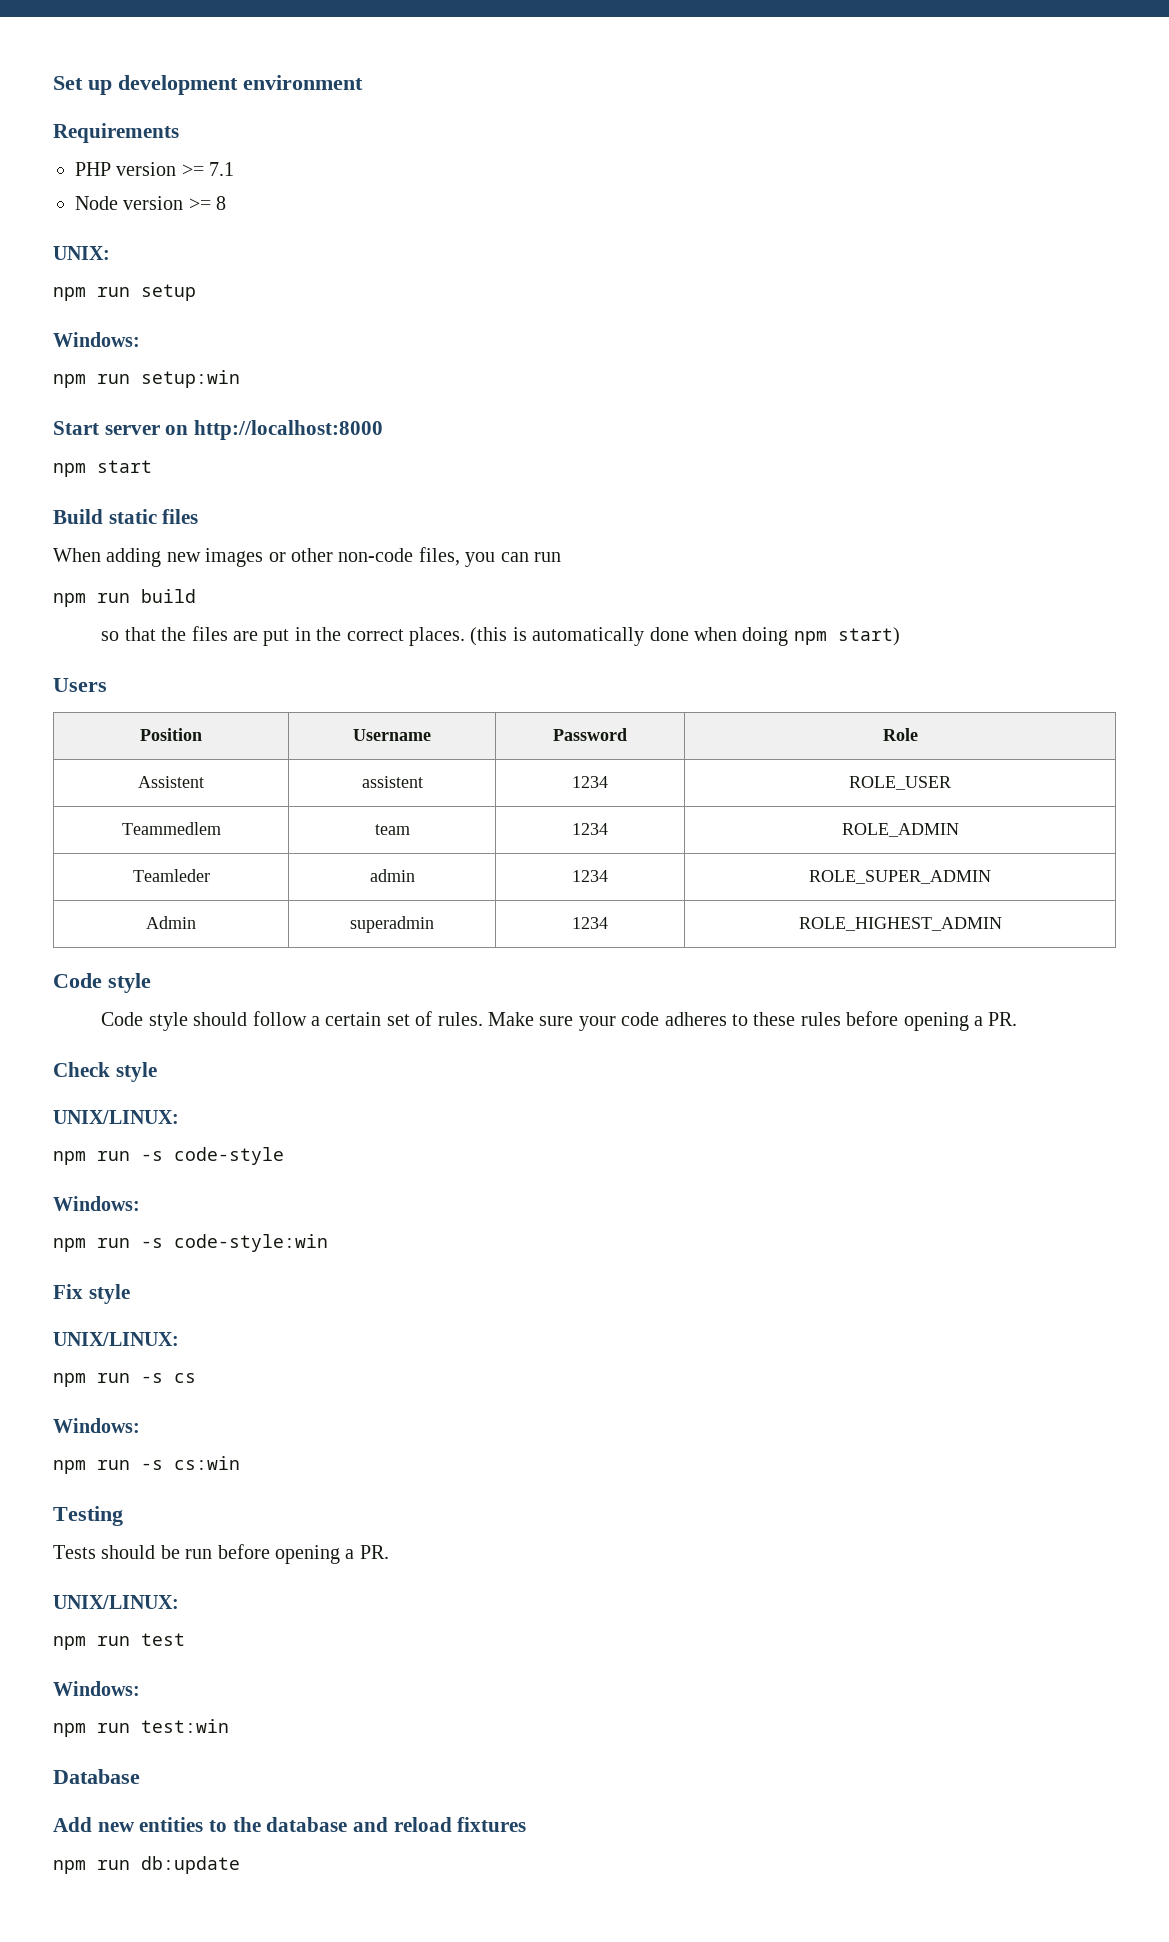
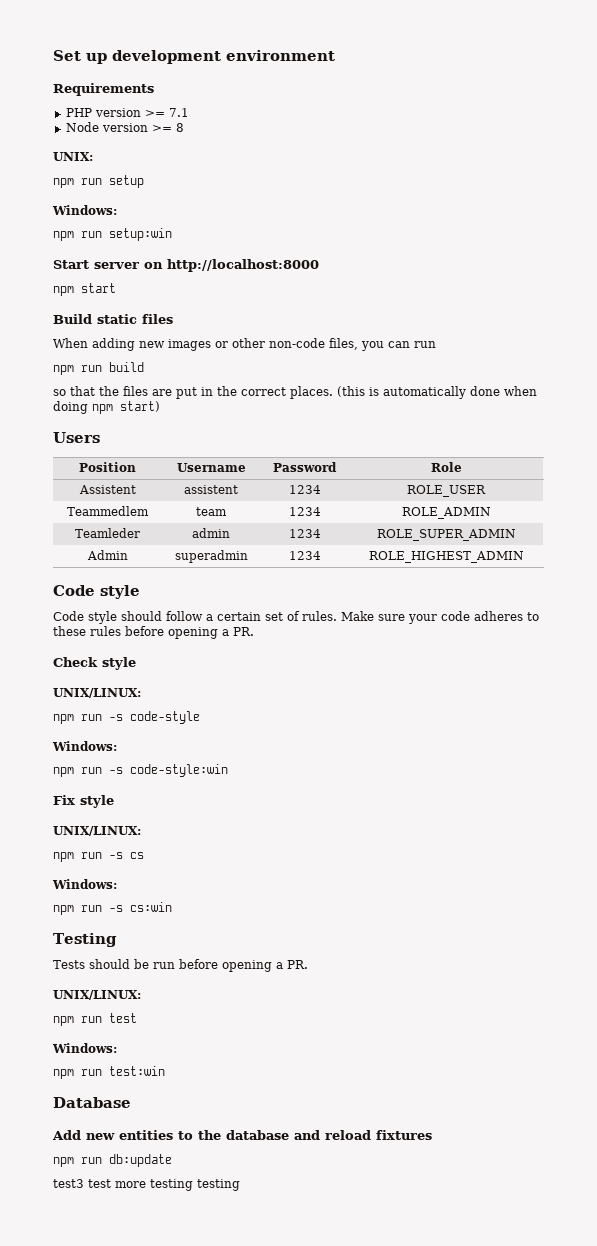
(240, 1865) none -> [53,1179,240,1191] // test3 test more testing testing

